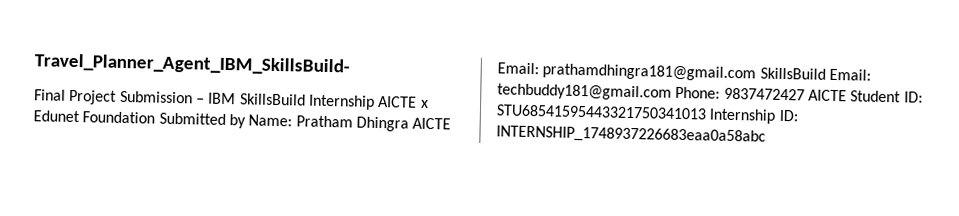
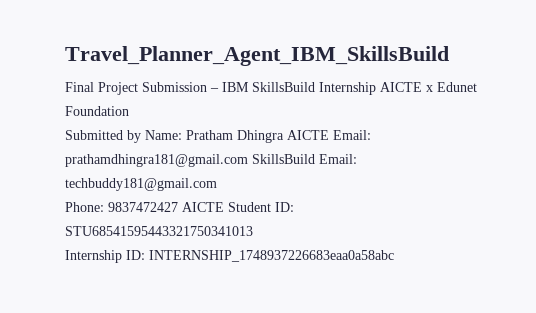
[34,53,350,76] Travel_Planner_Agent_IBM_SkillsBuild- -> [65,46,449,66] Travel_Planner_Agent_IBM_SkillsBuild
(156, 117) none -> (129, 111) //
(672, 92) none -> (217, 184) //
(707, 112) none -> (253, 231) //

